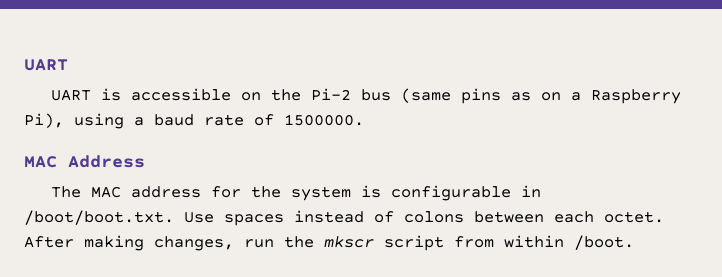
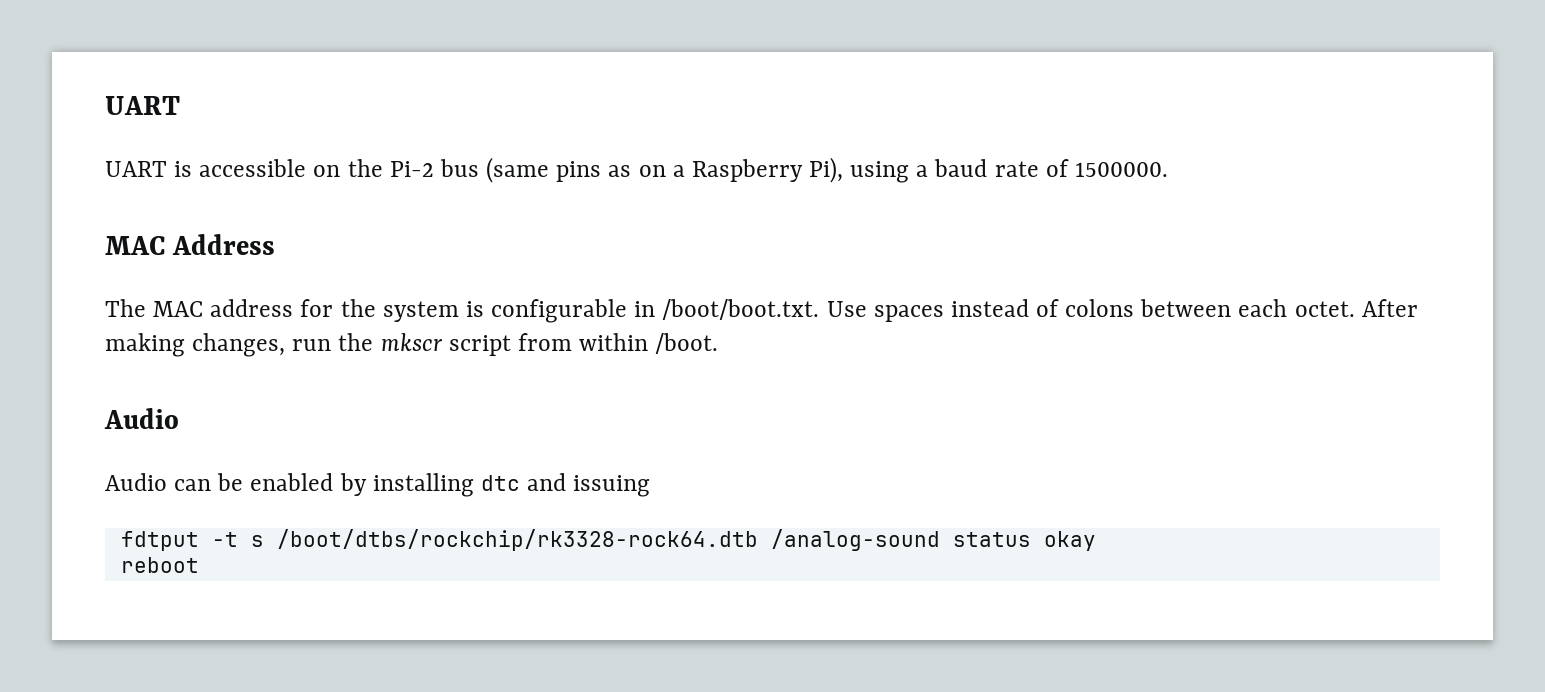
(634, 242) none -> [104,408,179,429] [105,473,651,497] [120,529,1096,551] [120,557,199,573] // Audio // Audio can be enabled by installing dtc and issuing // fdtput -t s /boot/dtbs/rockchip/rk3328-rock64.dtb /analog-sound status okay // reboot

